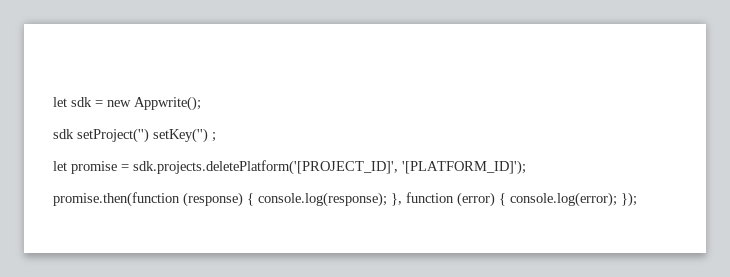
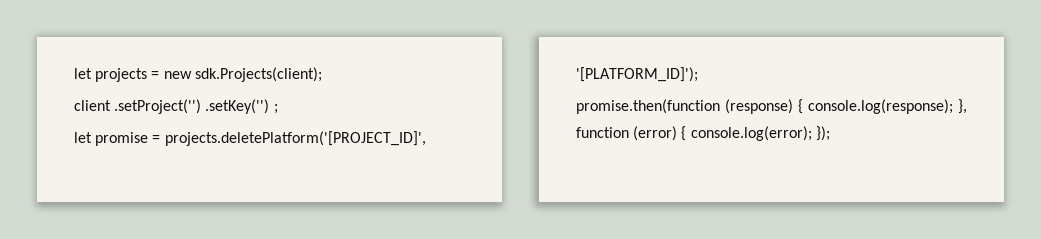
[53,97,92,107] let sdk -> [74,68,148,82] let projects
[134,96,201,111] [53,128,208,143] Appwrite(); // sdk setProject('') setKey('') -> [194,67,322,82] [74,99,270,114] sdk.Projects(client); // client .setProject('') .setKey('')
[133,160,398,175] sdk.projects.deletePlatform('[PROJECT_ID]', -> [164,131,426,146] projects.deletePlatform('[PROJECT_ID]',

